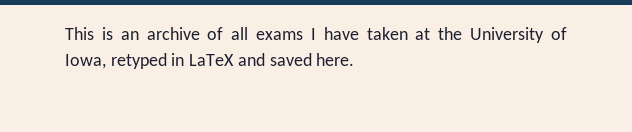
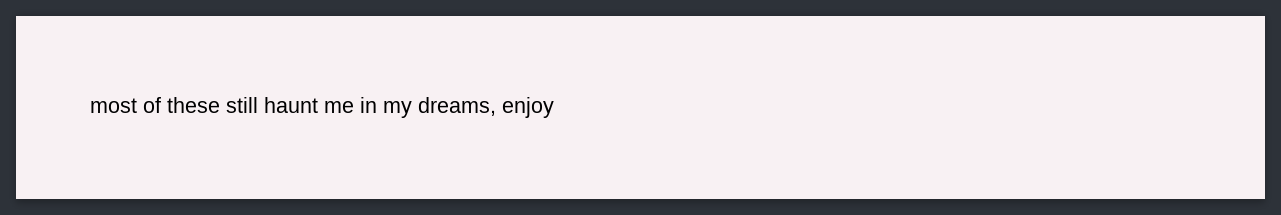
[65,27,568,43] [65,53,355,69] This is an archive of all exams I have taken at the University of Iowa, retyped in LaTeX and saved here. -> [90,97,554,118] most of these still haunt me in my dreams, enjoy

